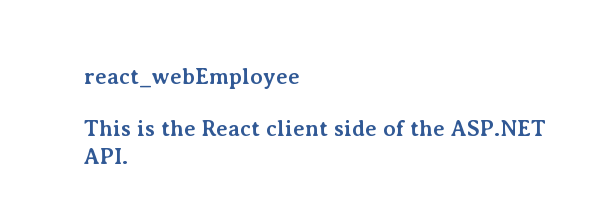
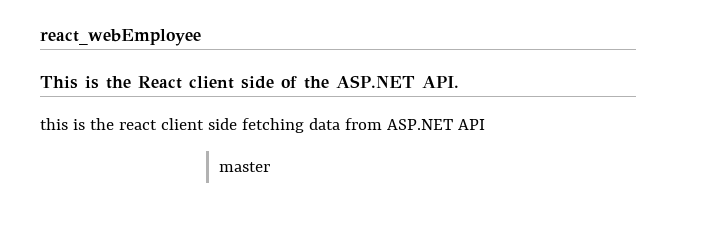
(128, 156) none -> [40,118,485,133] [218,162,270,172] // this is the react client side fetching data from ASP.NET API // master

